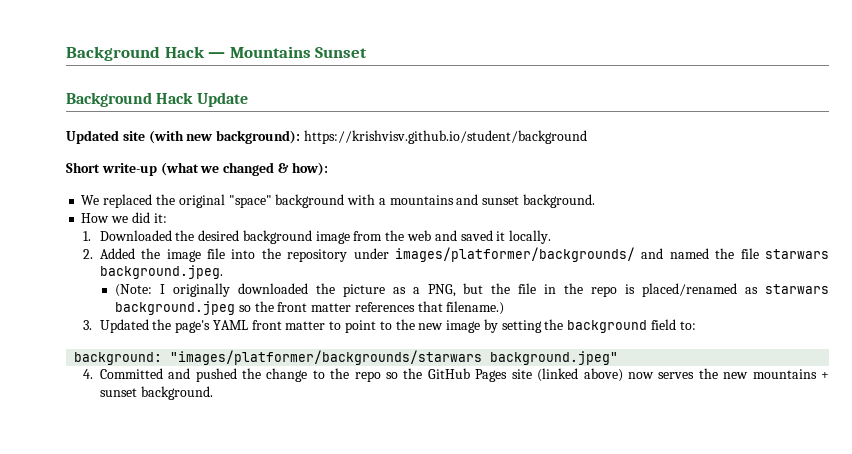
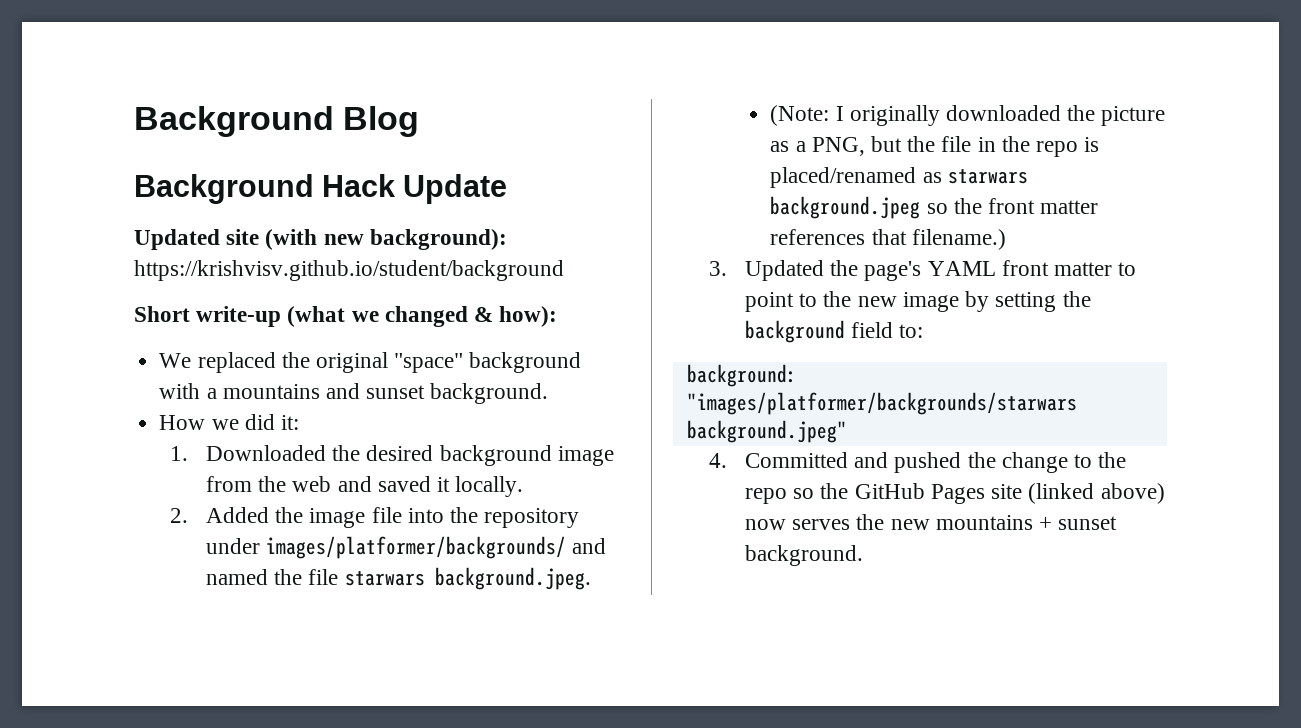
[66,46,368,61] Background Hack — Mountains Sunset -> [134,106,420,137] Background Blog

